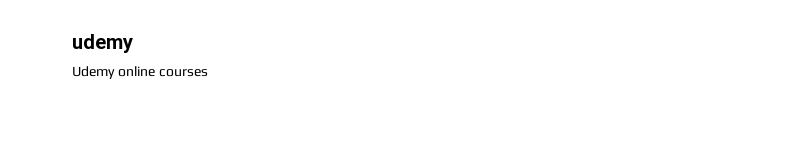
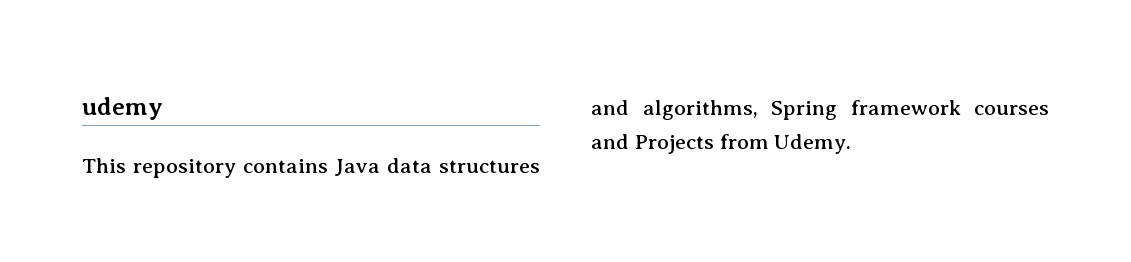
[72,66,208,79] Udemy online courses -> [82,158,540,178] [591,100,1049,120] [591,134,852,154] This repository contains Java data structures and algorithms, Spring framework courses and Projects from Udemy.

